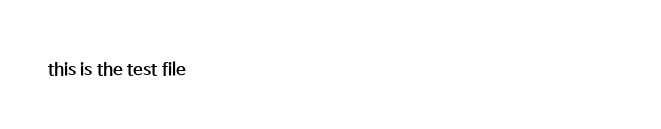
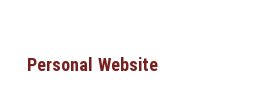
[48,61,186,76] this is the test file -> [27,57,158,71] Personal Website

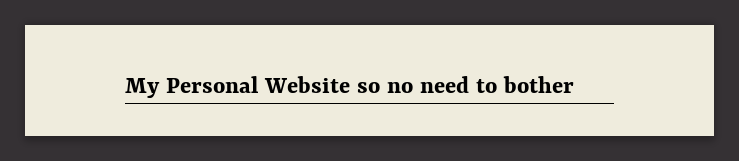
(27, 64) none -> [125,78,160,98] My
(158, 64) none -> [357,76,575,93] so no need to bother

